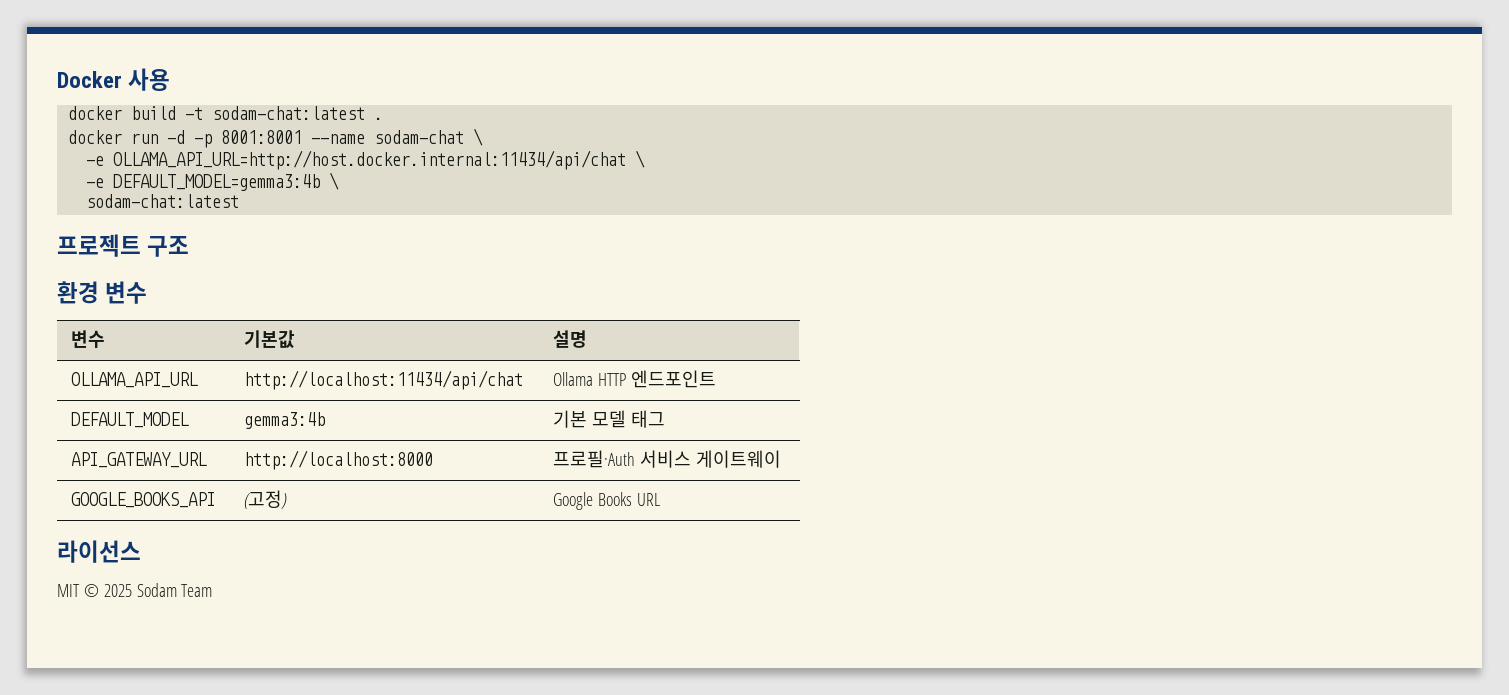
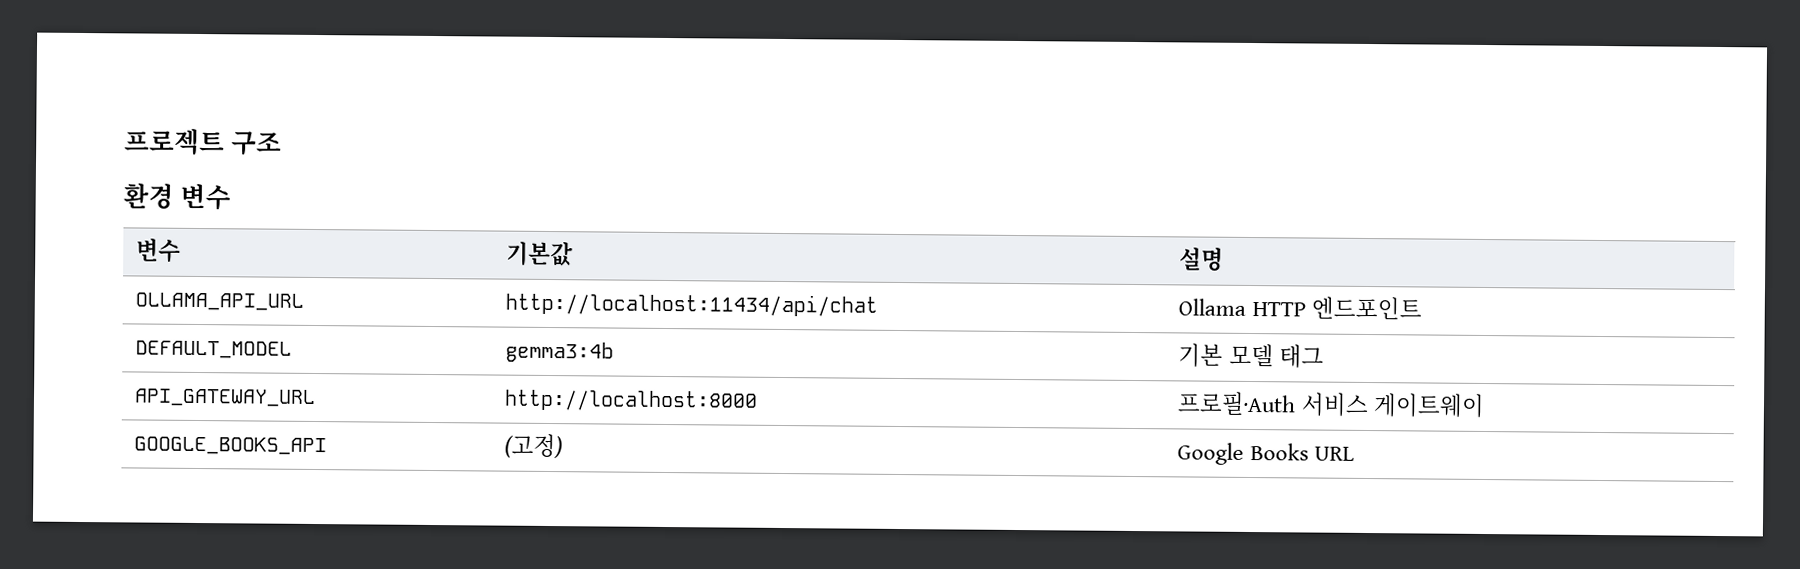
[57,68,171,91] [67,106,383,120] [67,128,483,148] [85,150,645,170] [85,172,339,191] [85,194,239,208] Docker 사용 // docker build -t sodam-chat:latest . // docker run -d -p 8001:8001 --name sodam-chat \ // -e OLLAMA_API_URL=http://host.docker.internal:11434/api/chat \ // -e DEFAULT_MODEL=gemma3:4b \ // sodam-chat:latest // -> (124, 142) none
[57,540,141,563] [57,583,213,597] // 라이선스 // MIT © 2025 Sodam Team -> (1354, 453) none

